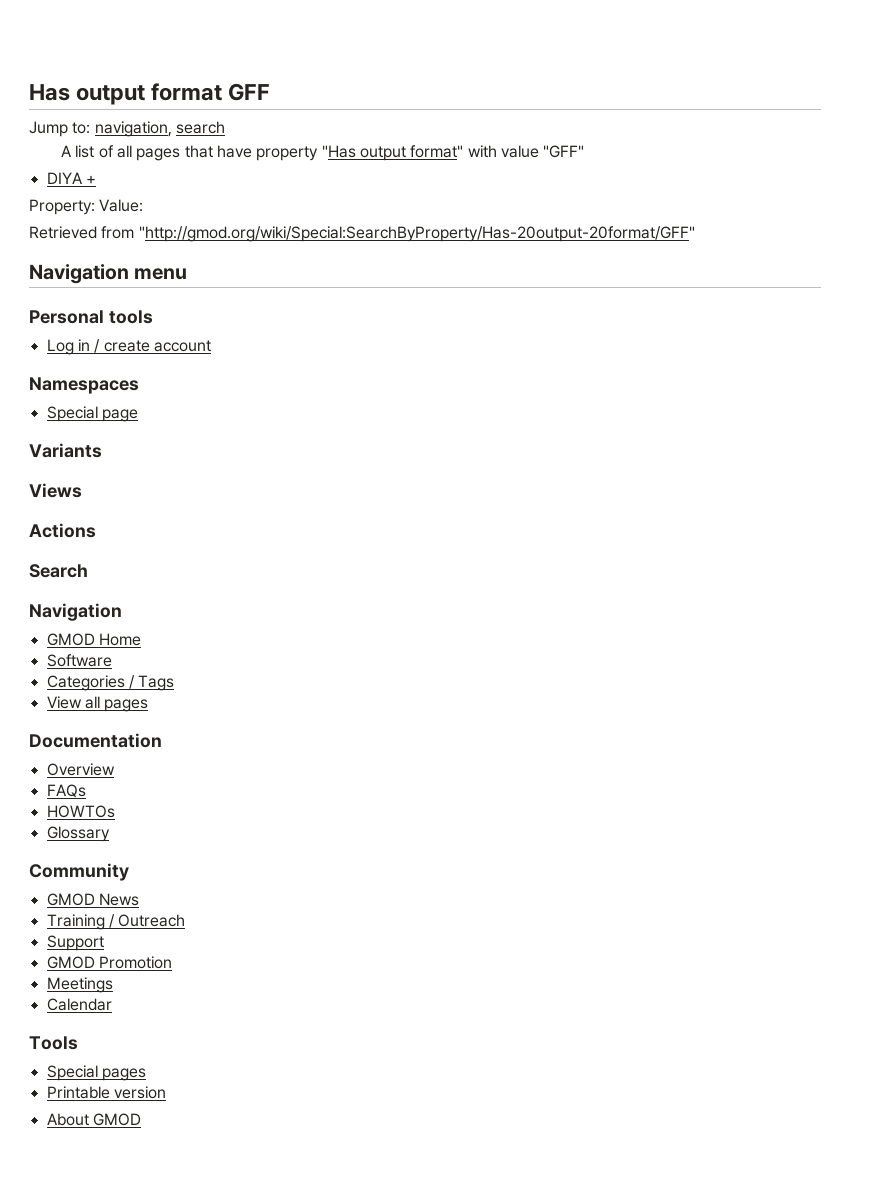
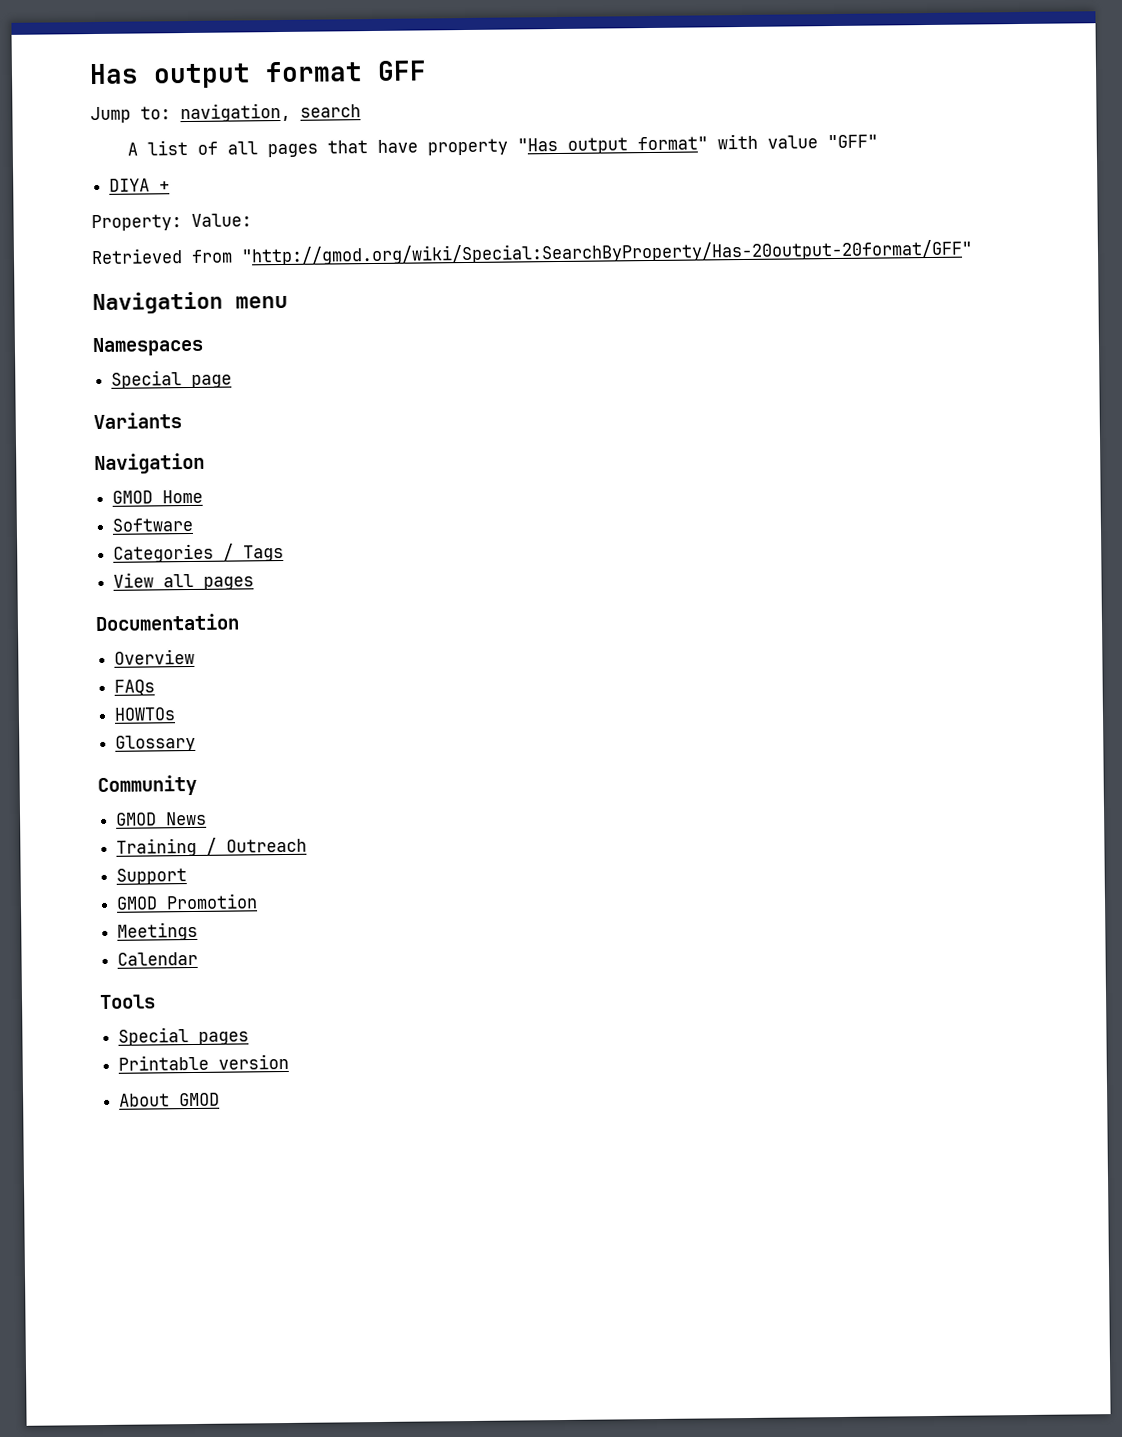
[29,310,153,324] [46,339,211,355] // Personal tools // Log in / create account -> (288, 302) none
[29,483,82,498] [29,523,96,538] [29,564,88,578] // Views // Actions // Search -> (182, 421) none

